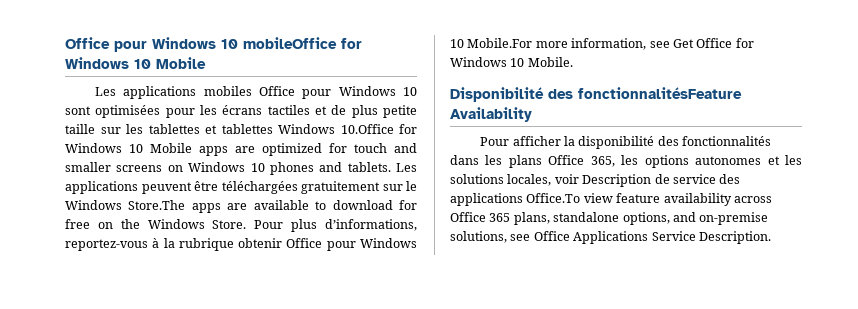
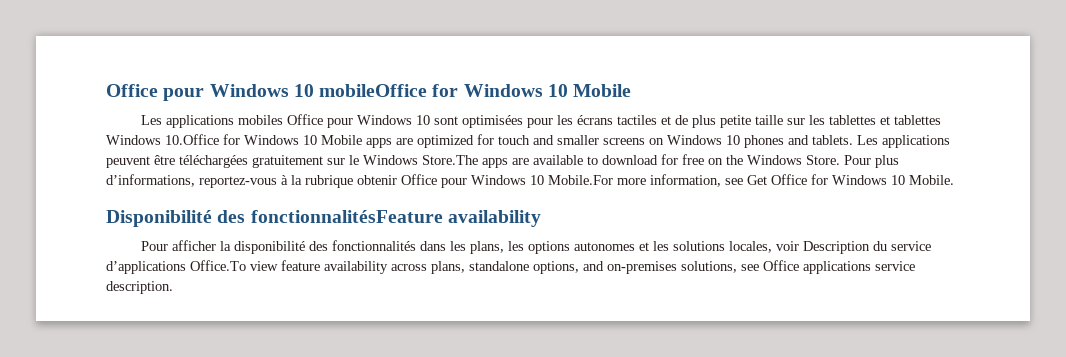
[450,107,532,122] Availability -> [447,210,541,227] availability
[508,155,615,168] plans Office 365, -> [470,241,505,254] plans,
[654,174,741,184] [450,193,523,206] de service des applications -> [873,241,932,251] [106,261,186,274] du service d’applications
[450,212,511,222] Office 365 -> (427, 267) none
[699,212,769,225] on-premise -> [607,261,677,274] on-premises
[573,231,771,244] Applications Service Description. -> [803,261,915,274] [106,281,173,294] applications service description.

